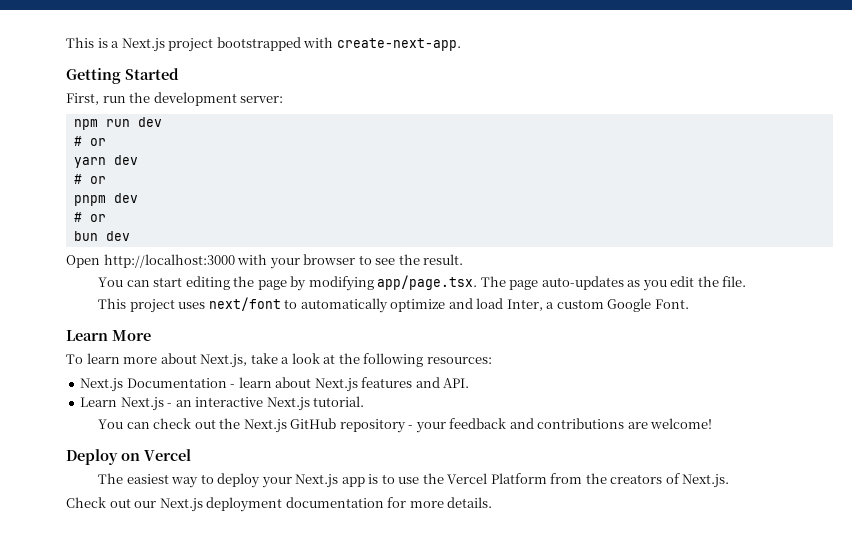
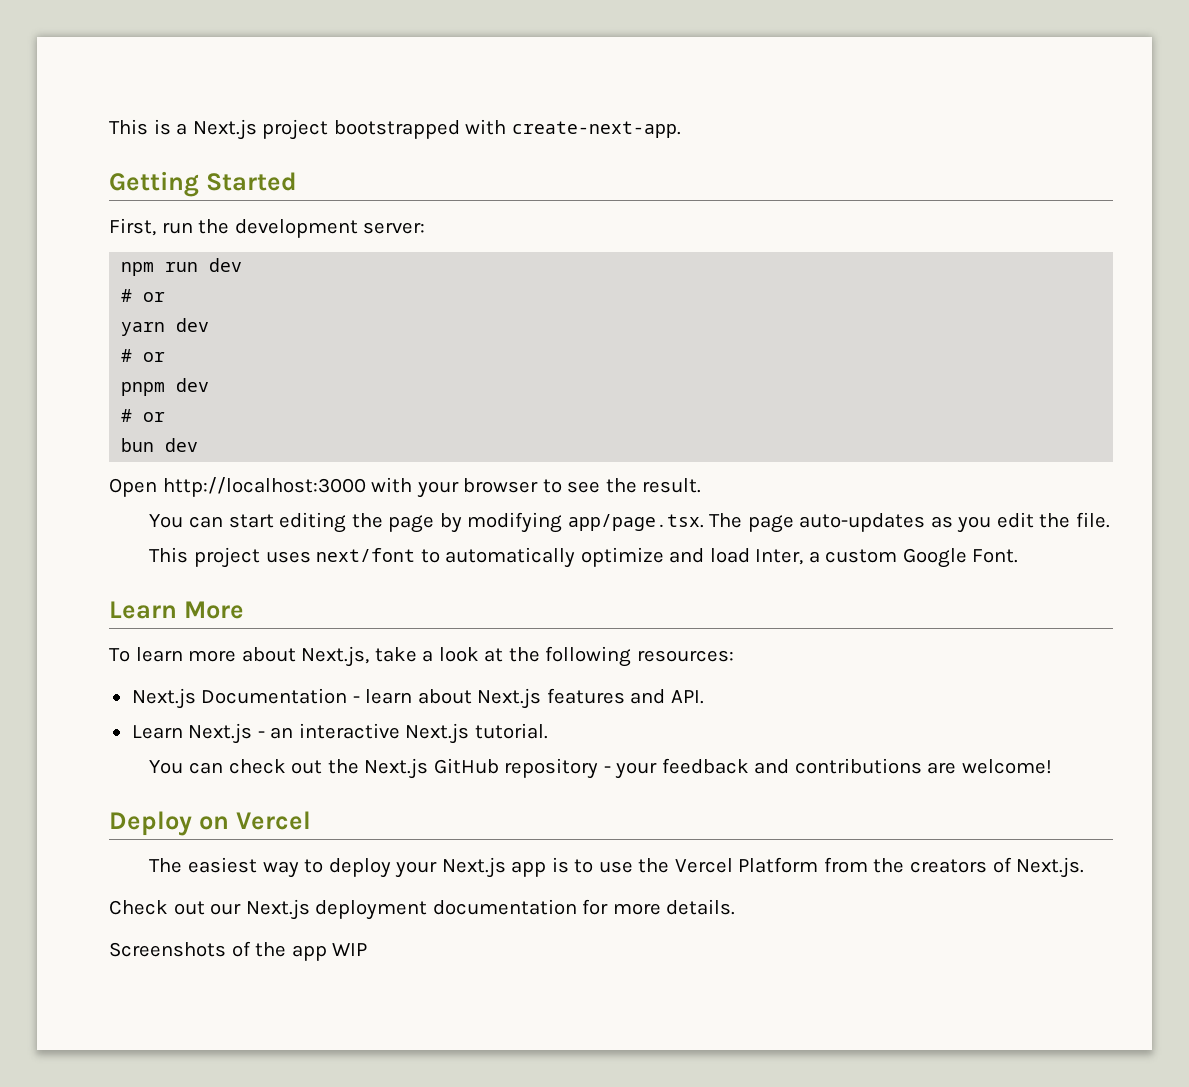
(493, 502) none -> [109,941,368,961] // Screenshots of the app WIP

